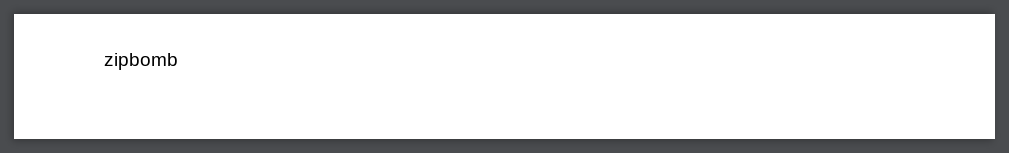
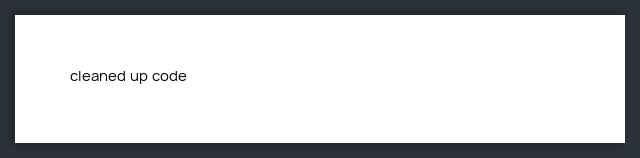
[104,53,178,70] zipbomb -> [70,71,188,84] cleaned up code

